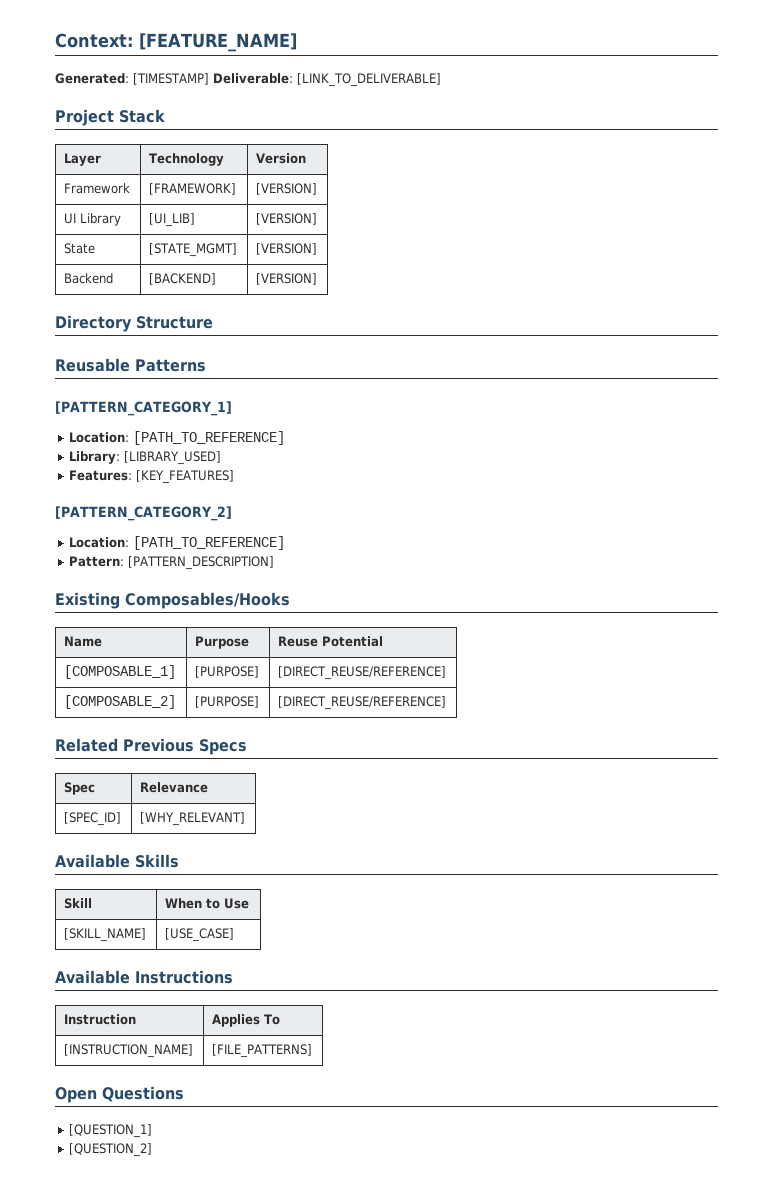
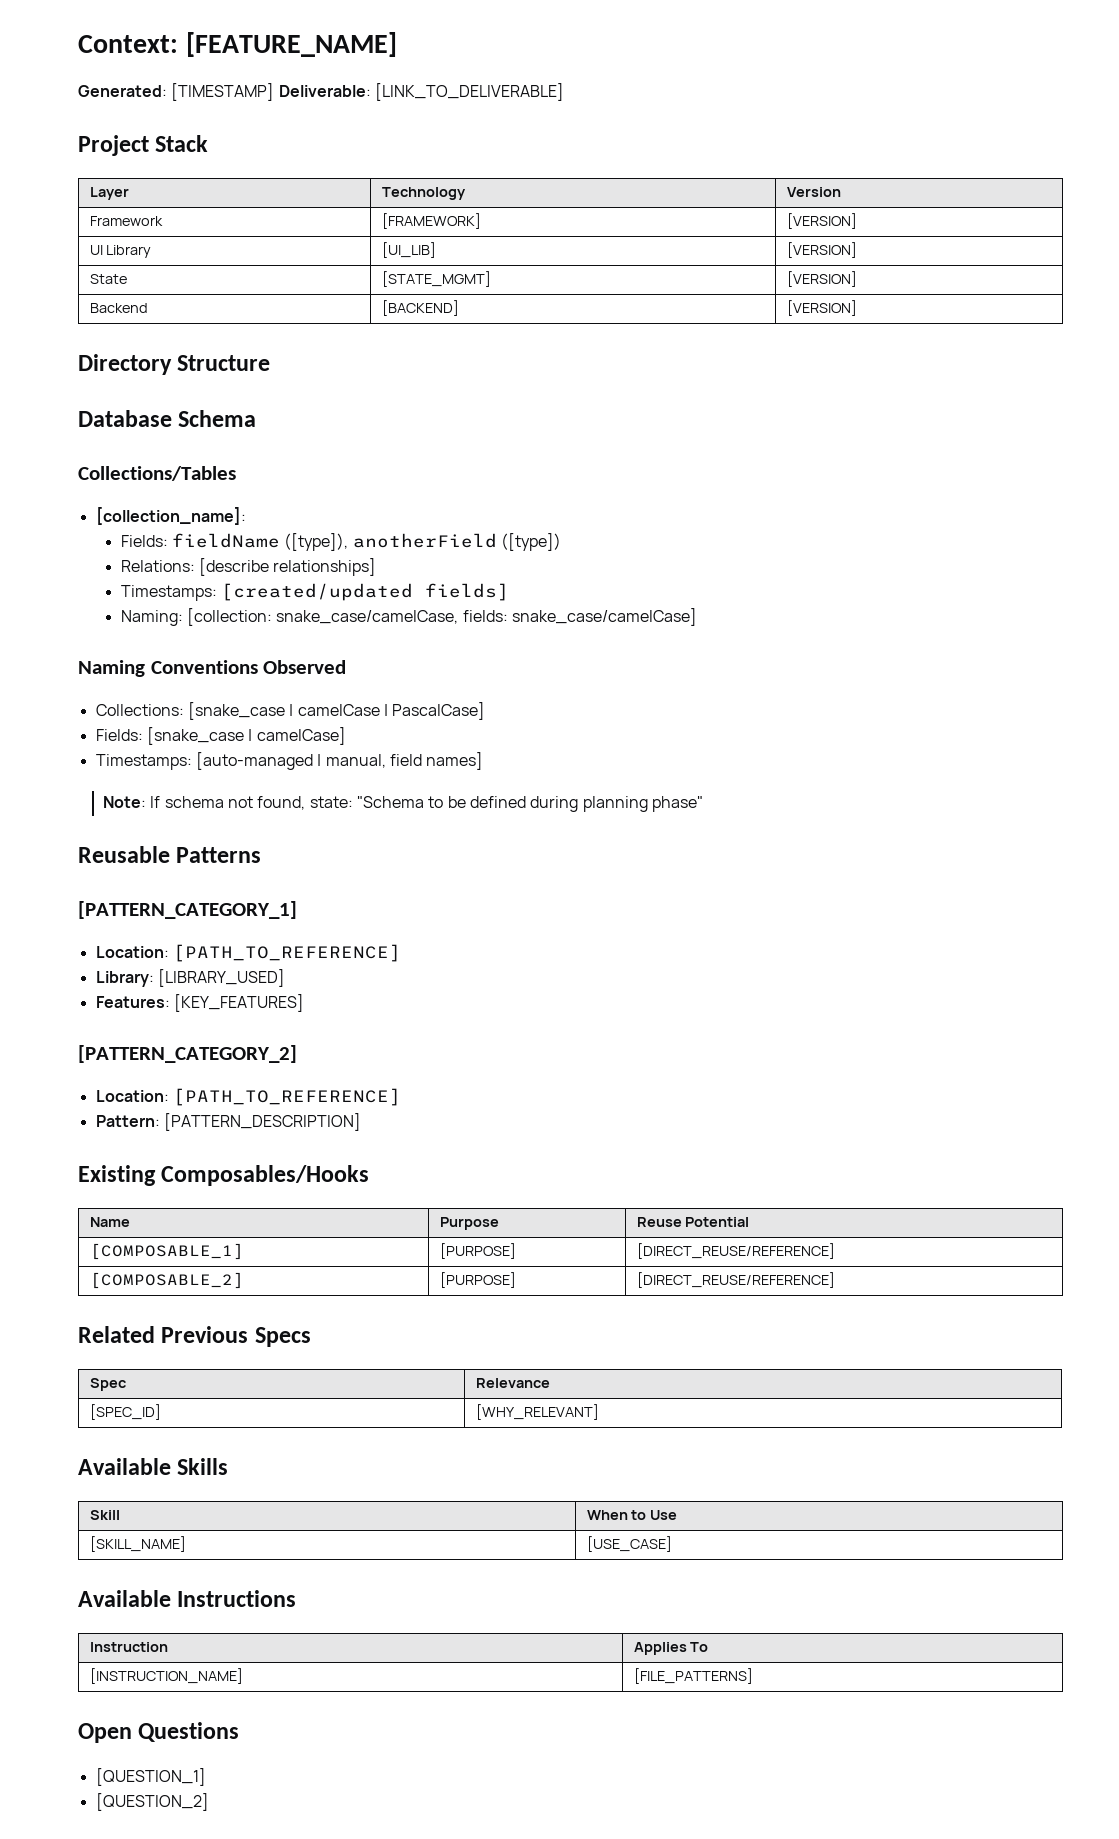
(213, 322) none -> [78,410,257,427] [78,466,236,481] [95,507,246,525] [120,533,562,551] [120,558,377,576] [120,583,510,601] [120,608,698,626] [78,660,347,677] [95,702,486,720] [95,727,346,745] [95,752,484,770] [103,796,703,812] // Database Schema // Collections/Tables // [collection_name]: // Fields: fieldName ([type]), anotherField ([type]) // Relations: [describe relationships] // Timestamps: [created/updated fields] // Naming: [collection: snake_case/camelCase, fields: snake_case/camelCase] // Naming Conventions Observed // Collections: [snake_case | camelCase | PascalCase] // Fields: [snake_case | camelCase] // Timestamps: [auto-managed | manual, field names] // Note: If schema not found, state: "Schema to be defined during planning phase"

